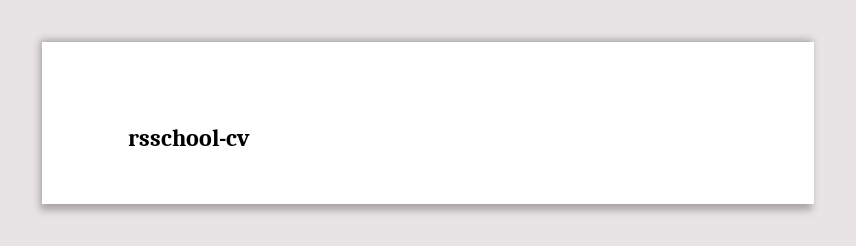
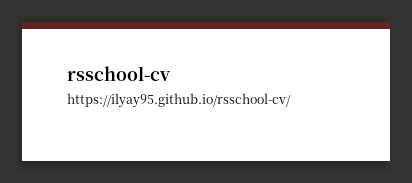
(250, 137) none -> [67,93,291,108] // https://ilyay95.github.io/rsschool-cv/

